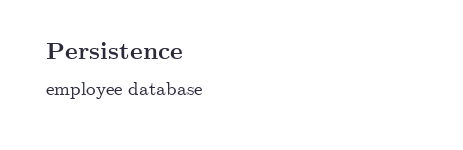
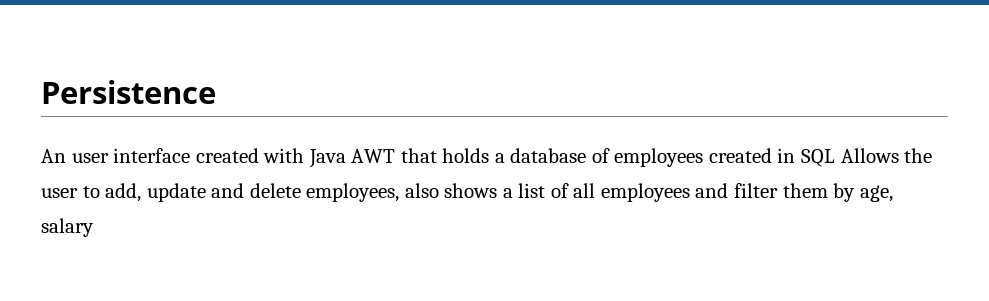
[46,82,202,99] employee database -> [41,148,933,168] [41,183,893,202] [41,218,94,237] An user interface created with Java AWT that holds a database of employees created in SQL Allows the user to add, update and delete employees, also shows a list of all employees and filter them by age, salary

